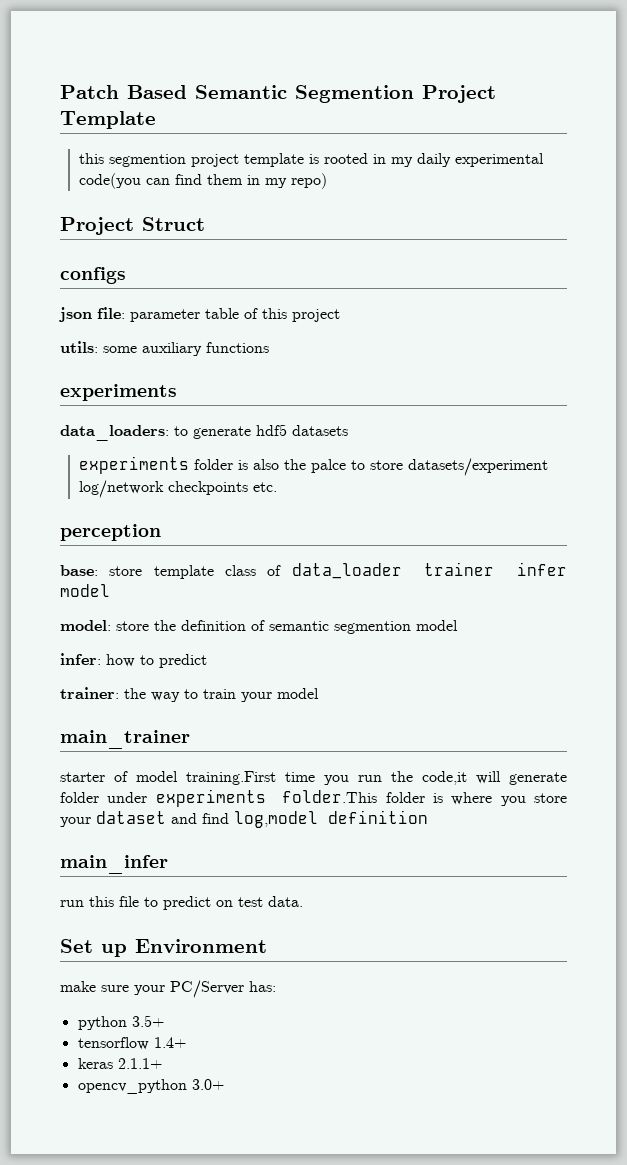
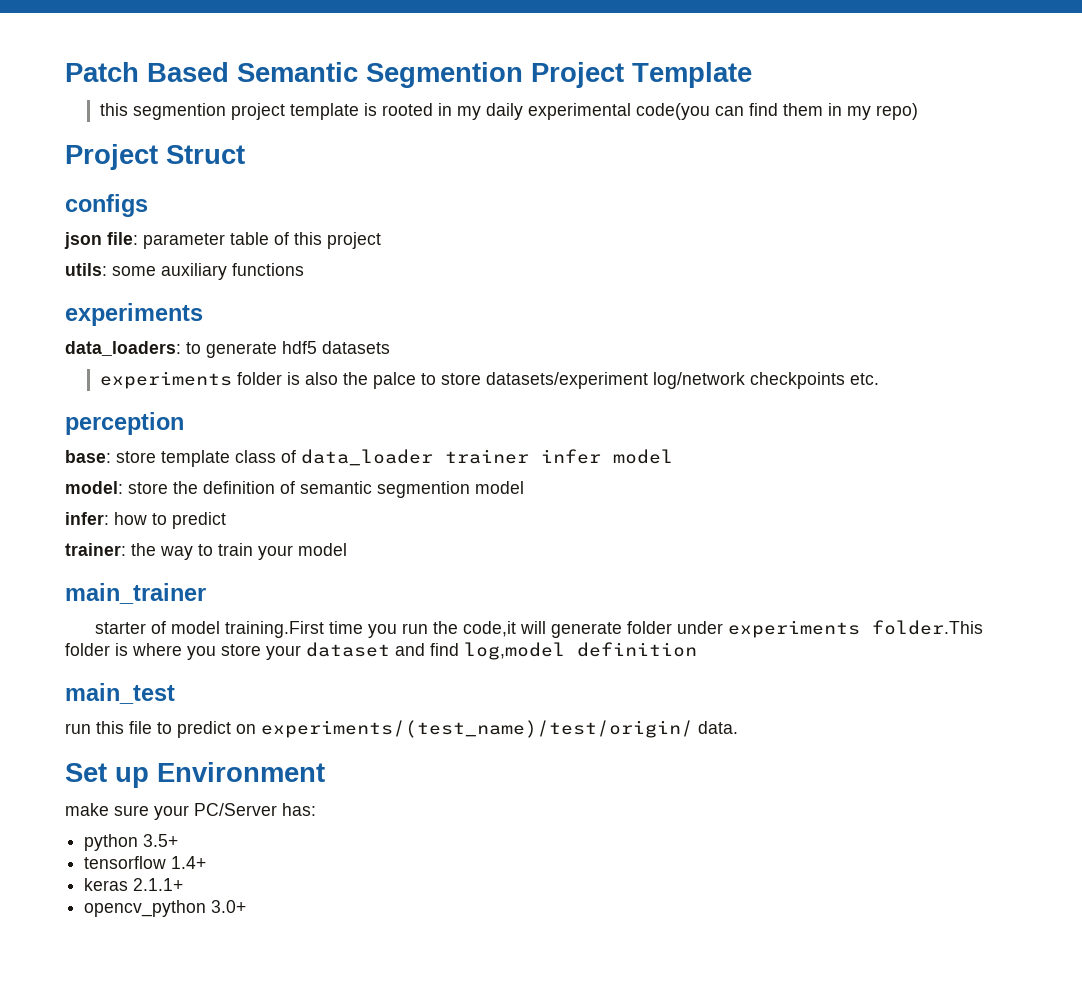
[60,855,168,874] main_infer -> [65,683,175,704] main_test
[238,897,263,907] test -> [261,720,693,738] experiments/(test_name)/test/origin/

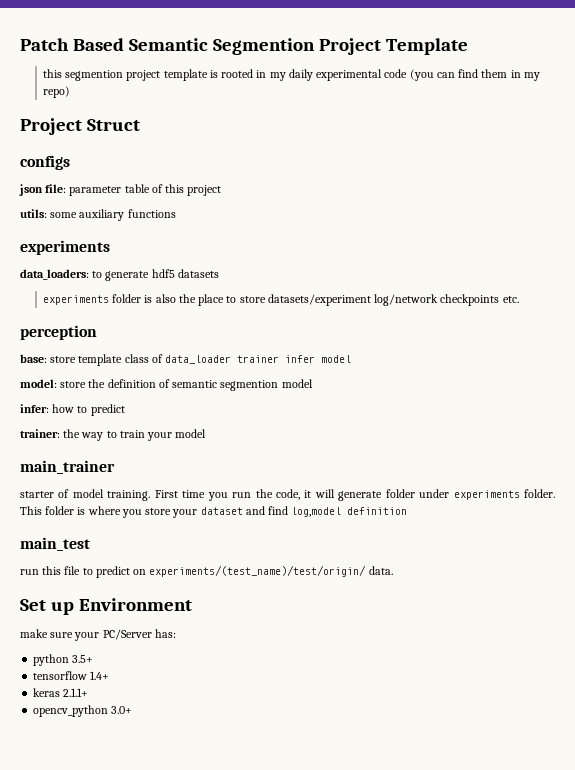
[635,103,710,120] code(you -> [384,69,434,81] code (you
[372,372,416,389] palce -> [198,294,225,306] place
[225,621,325,638] training.First -> [107,490,178,501] training. First
[463,621,517,637] code,it -> [275,489,312,500] code, it
[872,620,984,635] folder.This -> [524,489,555,498] [20,506,42,515] folder. This

